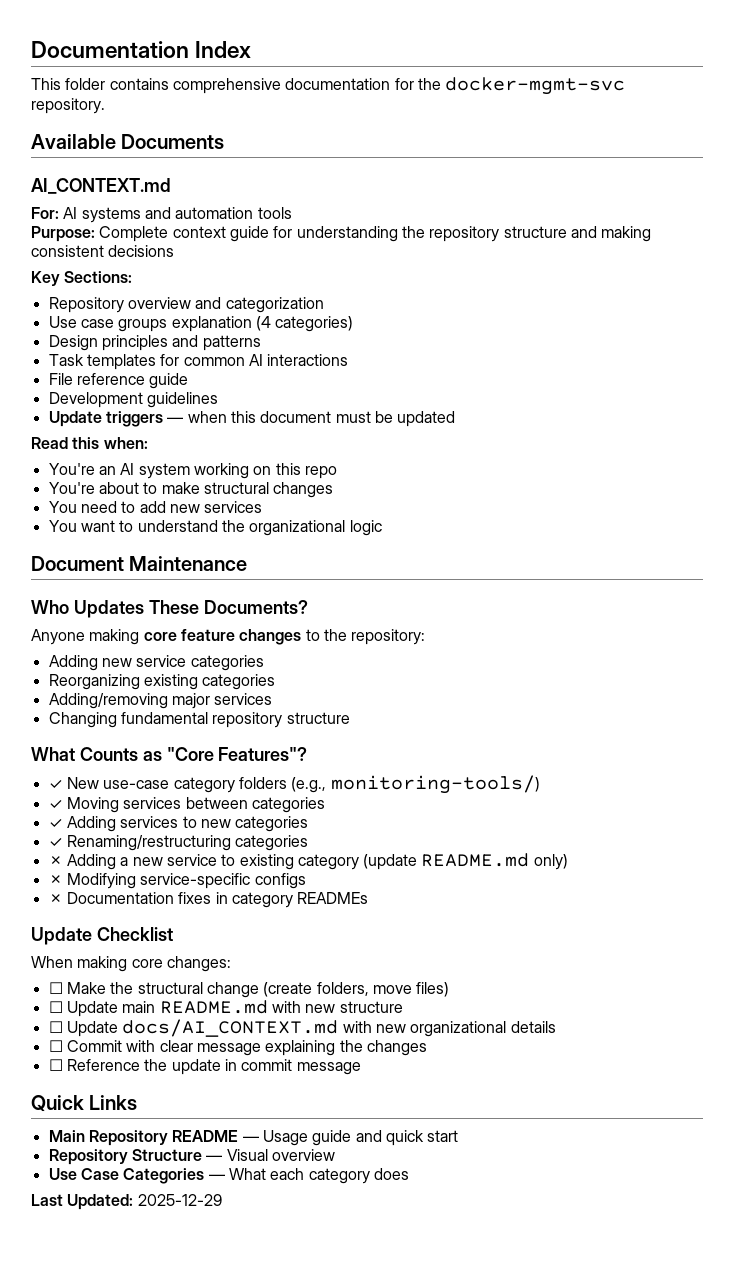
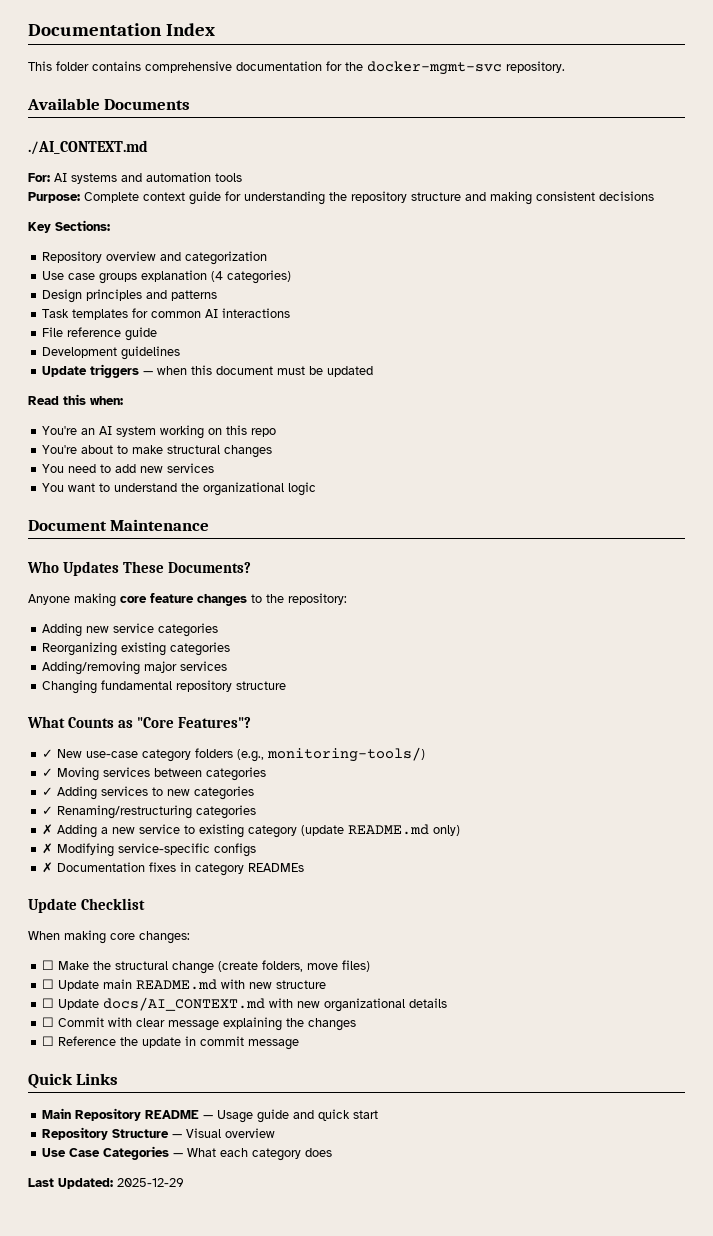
[31,178,171,194] AI_CONTEXT.md -> [28,140,148,155] ./AI_CONTEXT.md

